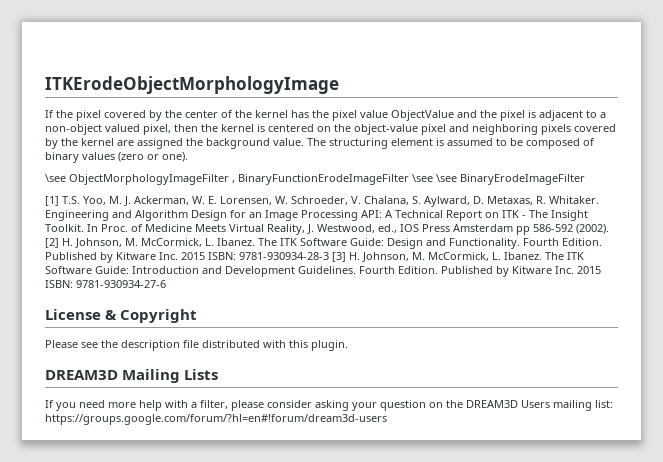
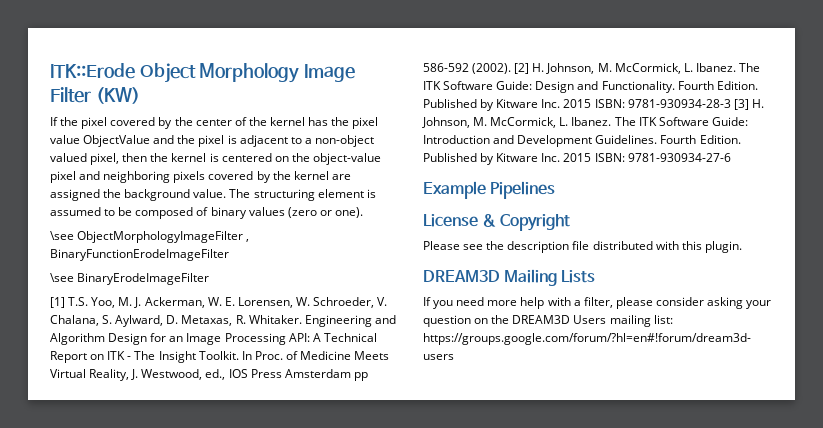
[45,76,339,94] ITKErodeObjectMorphologyImage -> [50,63,356,83] [50,87,140,104] ITK::Erode Object Morphology Image Filter (KW)
[412,174,433,182] \see -> (229, 255) //
(166, 284) none -> [423,181,556,199] // Example Pipelines

